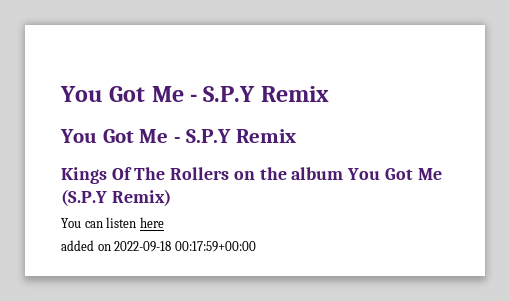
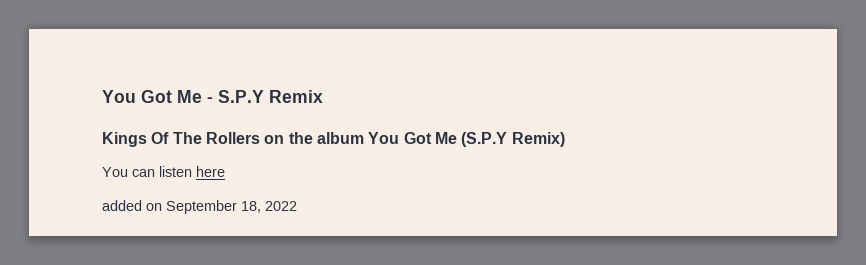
[60,86,329,102] [60,129,296,143] You Got Me - S.P.Y Remix // You Got Me - S.P.Y Remix -> [102,90,323,103] You Got Me - S.P.Y Remix
[114,241,256,252] 2022-09-18 00:17:59+00:00 -> [166,200,297,214] September 18, 2022

